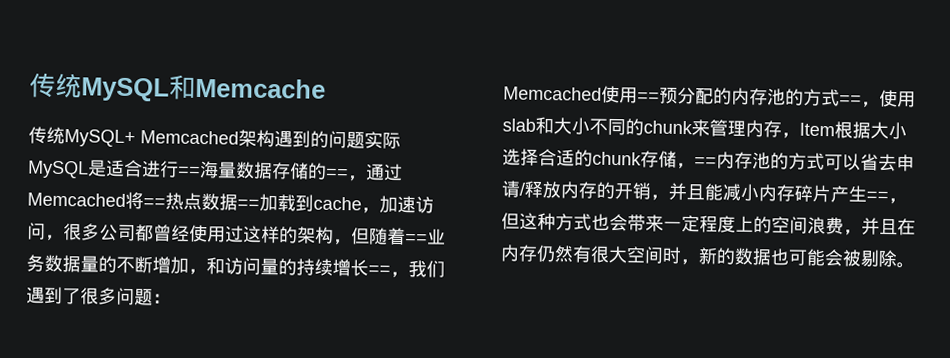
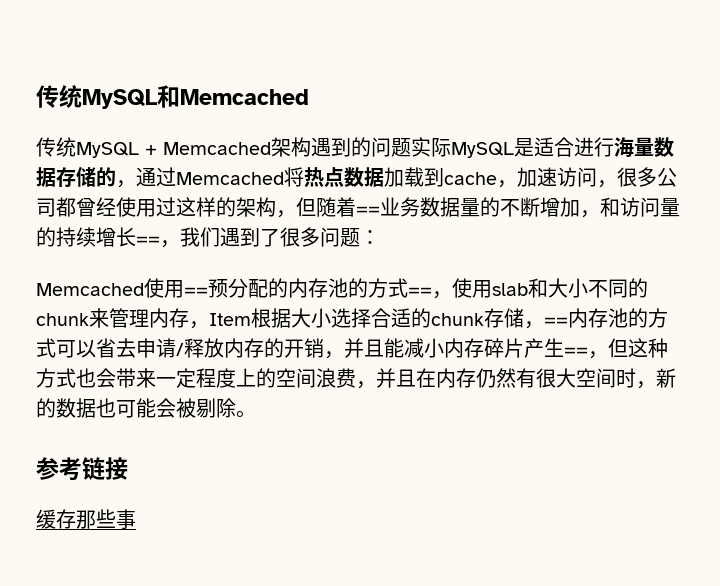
[195,77,326,99] [28,126,136,148] Memcache // 传统MySQL+ -> [180,89,309,105] [36,137,157,158] Memcached // 传统MySQL +
[178,165,201,177] == -> (614, 147) none
[326,167,349,179] == -> (116, 177) none
[143,197,166,208] == -> (304, 177) none
[237,198,260,209] == -> (384, 177) none
(915, 265) none -> [36,457,128,481] [36,509,136,529] // 参考链接 // 缓存那些事

